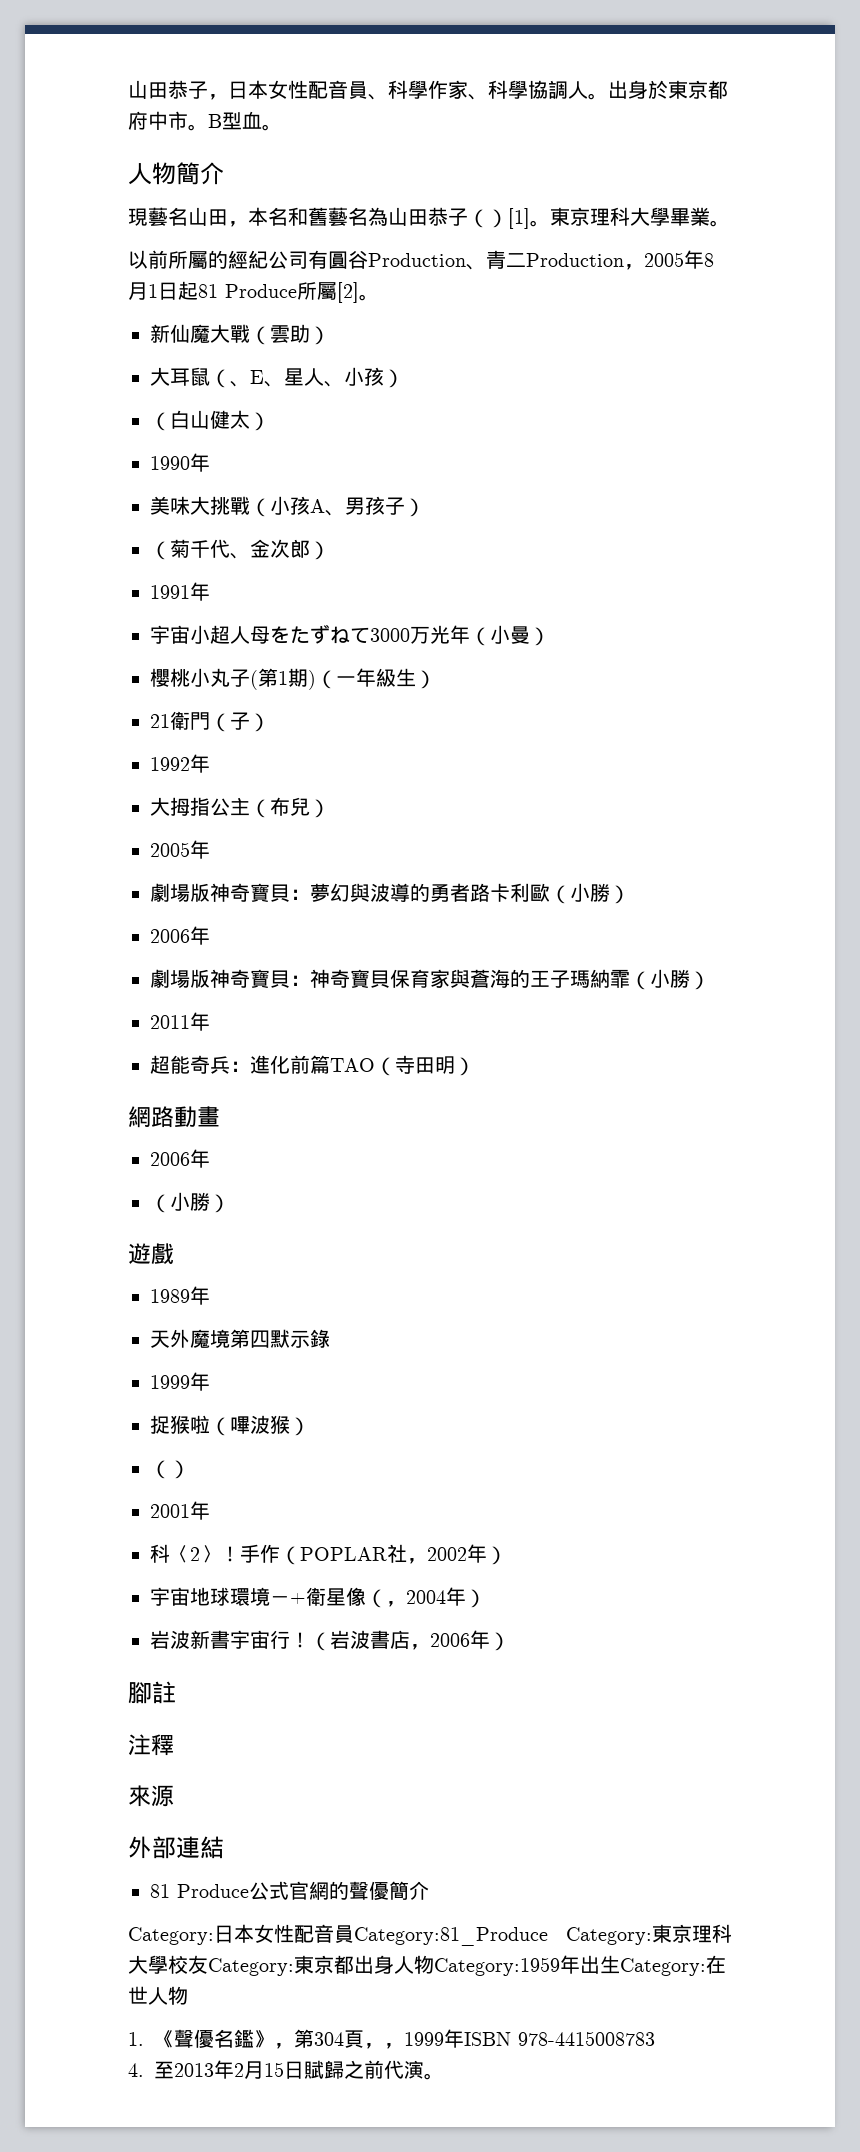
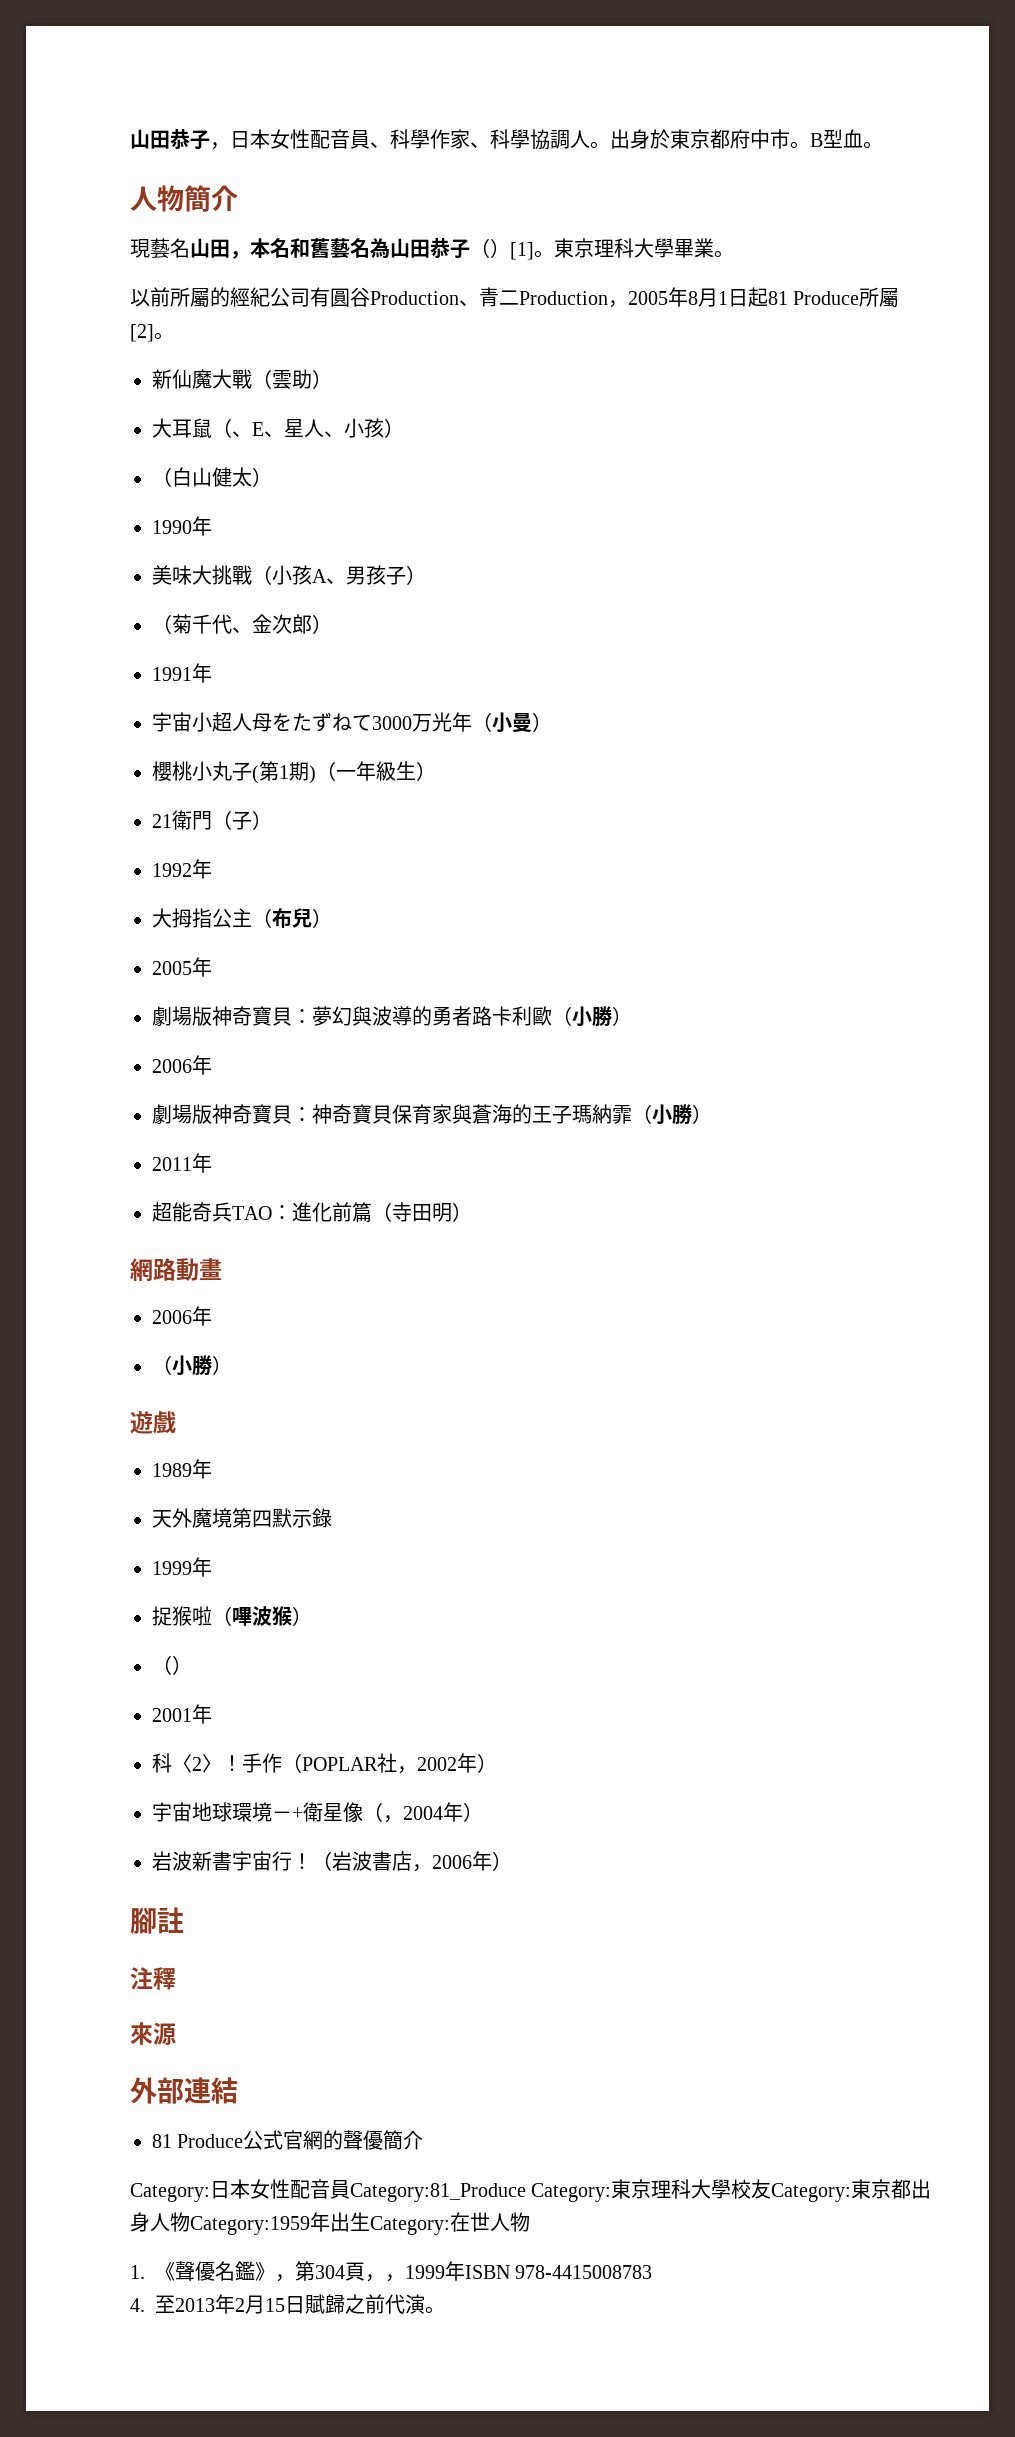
(230, 1065) none -> [232,1206,272,1220] TAO
[330,1058,375,1072] TAO -> (372, 1212) none

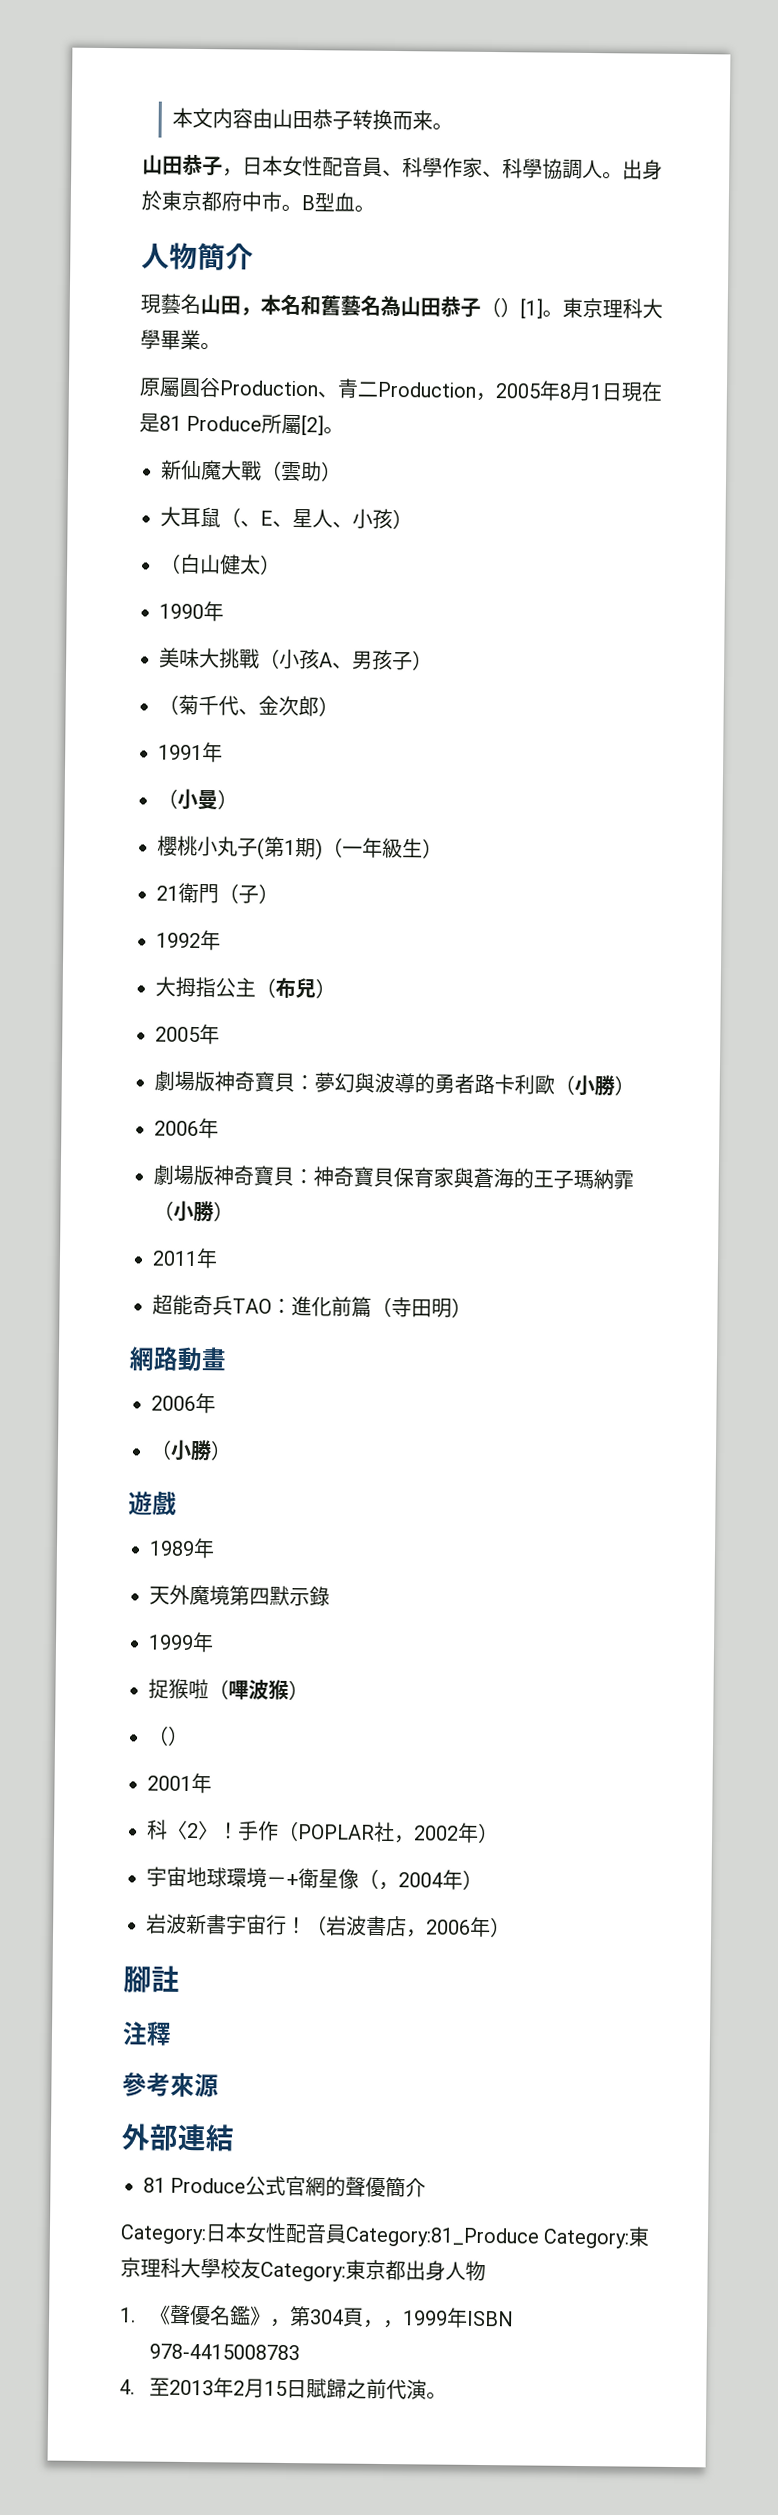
(130, 139) none -> [172,107,454,131] 本文内容由山田恭子转换而来。 //
[130,287,330,308] 以前所屬的經紀公司有 -> [139,377,181,398] 原屬
[748,287,768,307] 起 -> [621,381,663,402] [139,413,160,433] 現在是
[152,712,472,732] 宇宙小超人母をたずねて3000万光年 -> (223, 752) none
(176, 1978) none -> [122,2072,171,2097] 參考
[190,2212,530,2235] Category:1959年出生Category:在世人物 -> (486, 2271) none

